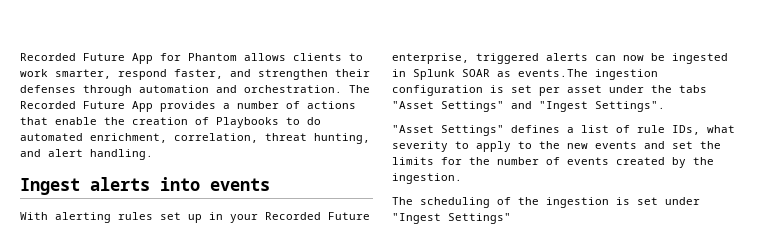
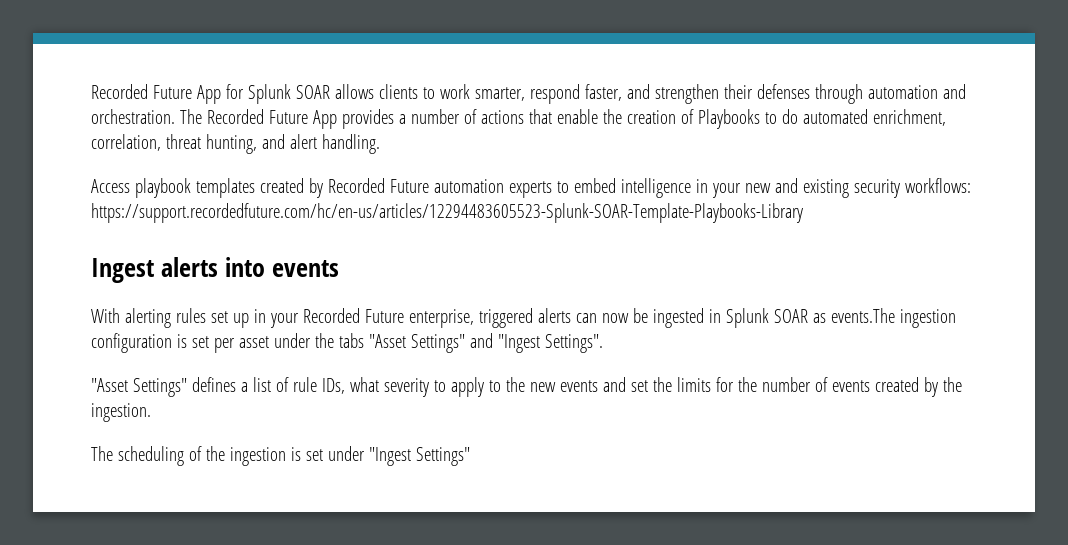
[188,53,237,61] Phantom -> [247,84,330,104] Splunk SOAR
(153, 154) none -> [91,178,971,198] [91,203,803,223] // Access playbook templates created by Recorded Future automation experts to embed intelligence in your new and existing security workflows: https://support.recordedfuture.com/hc/en-us/articles/12294483605523-Splunk-SOAR-Template-Playbooks-Library

